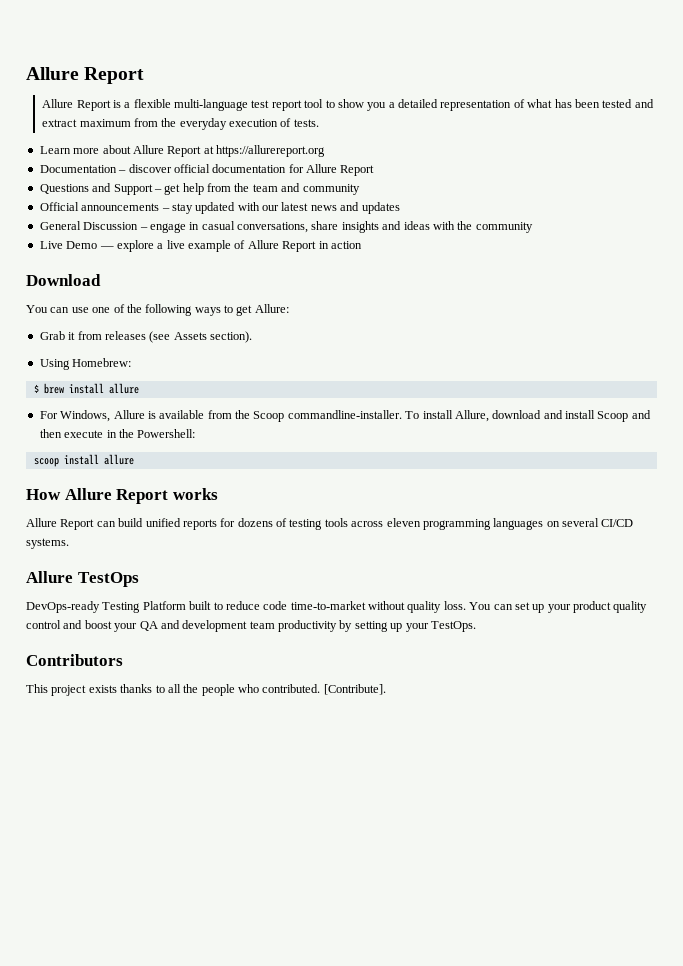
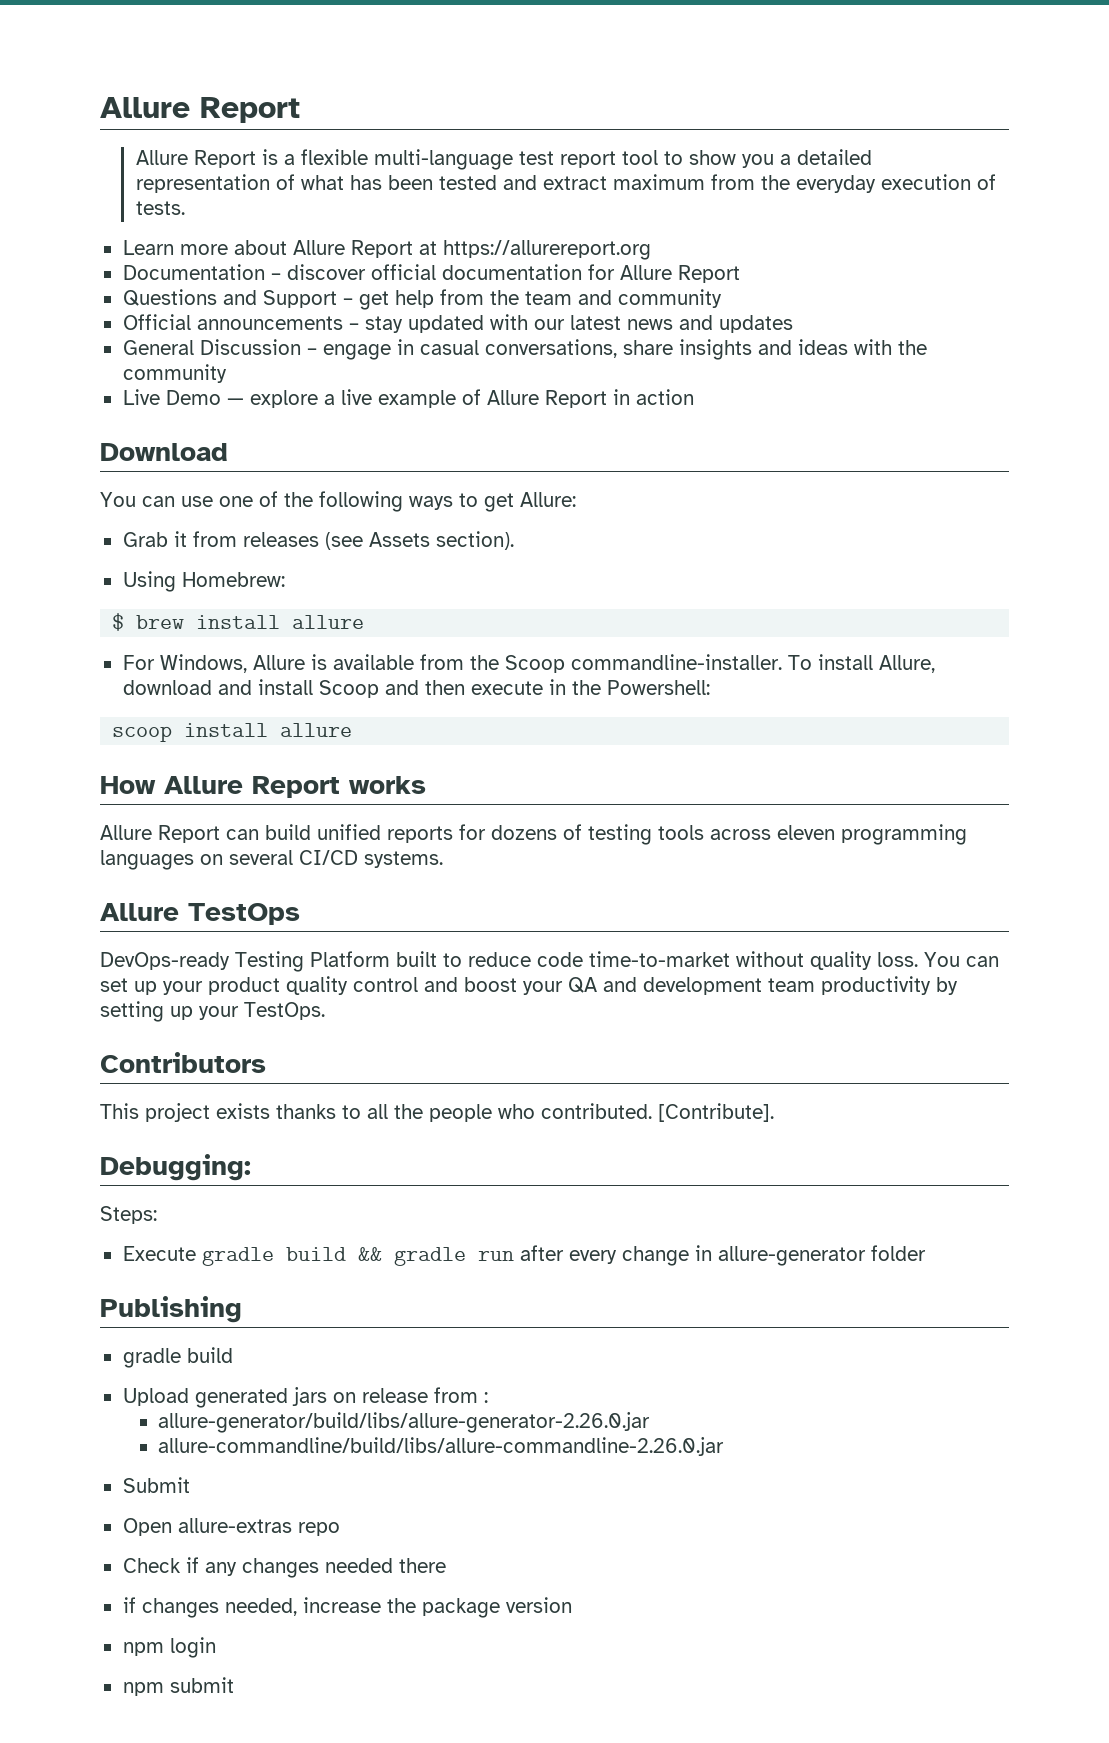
(386, 689) none -> [100,1154,251,1181] [100,1206,157,1224] [122,1245,926,1266] [100,1296,242,1323] [122,1347,233,1368] [122,1387,488,1408] [158,1412,651,1433] [158,1437,725,1456] [122,1477,190,1493] [122,1518,340,1536] [122,1557,446,1578] [122,1597,572,1618] [122,1637,216,1658] [122,1677,234,1696] // Debugging: // Steps: // Execute gradle build && gradle run after every change in allure-generator folder // Publishing // gradle build // Upload generated jars on release from : // allure-generator/build/libs/allure-generator-2.26.0.jar // allure-commandline/build/libs/allure-commandline-2.26.0.jar // Submit // Open allure-extras repo // Check if any changes needed there // if changes needed, increase the package version // npm login // npm submit

